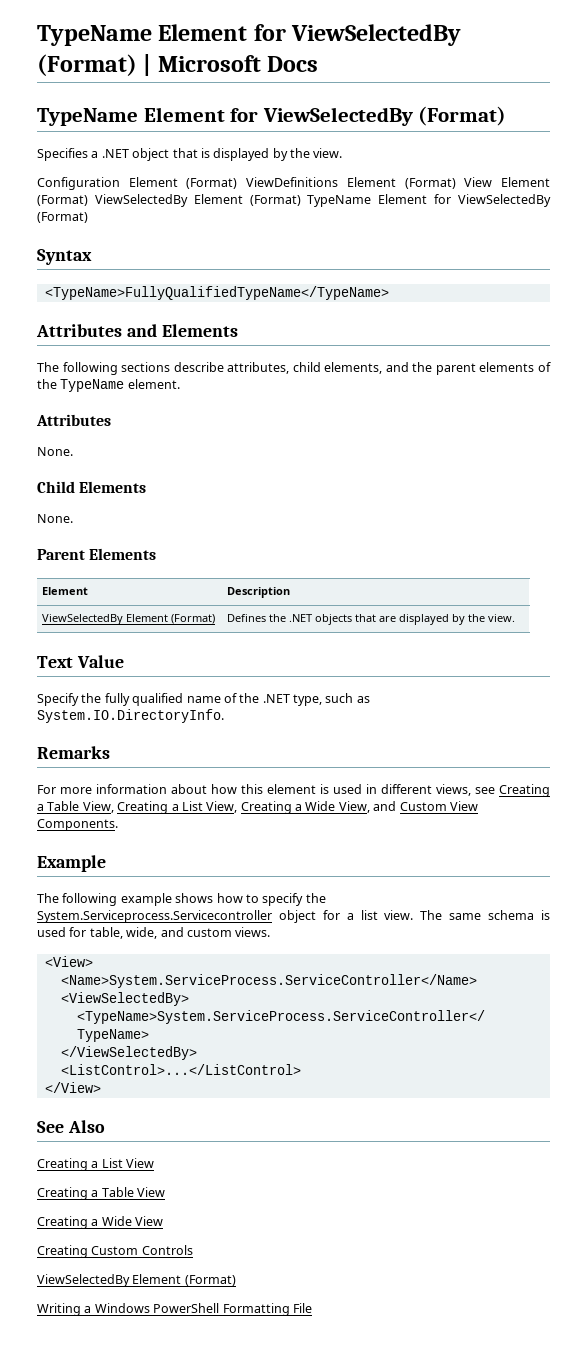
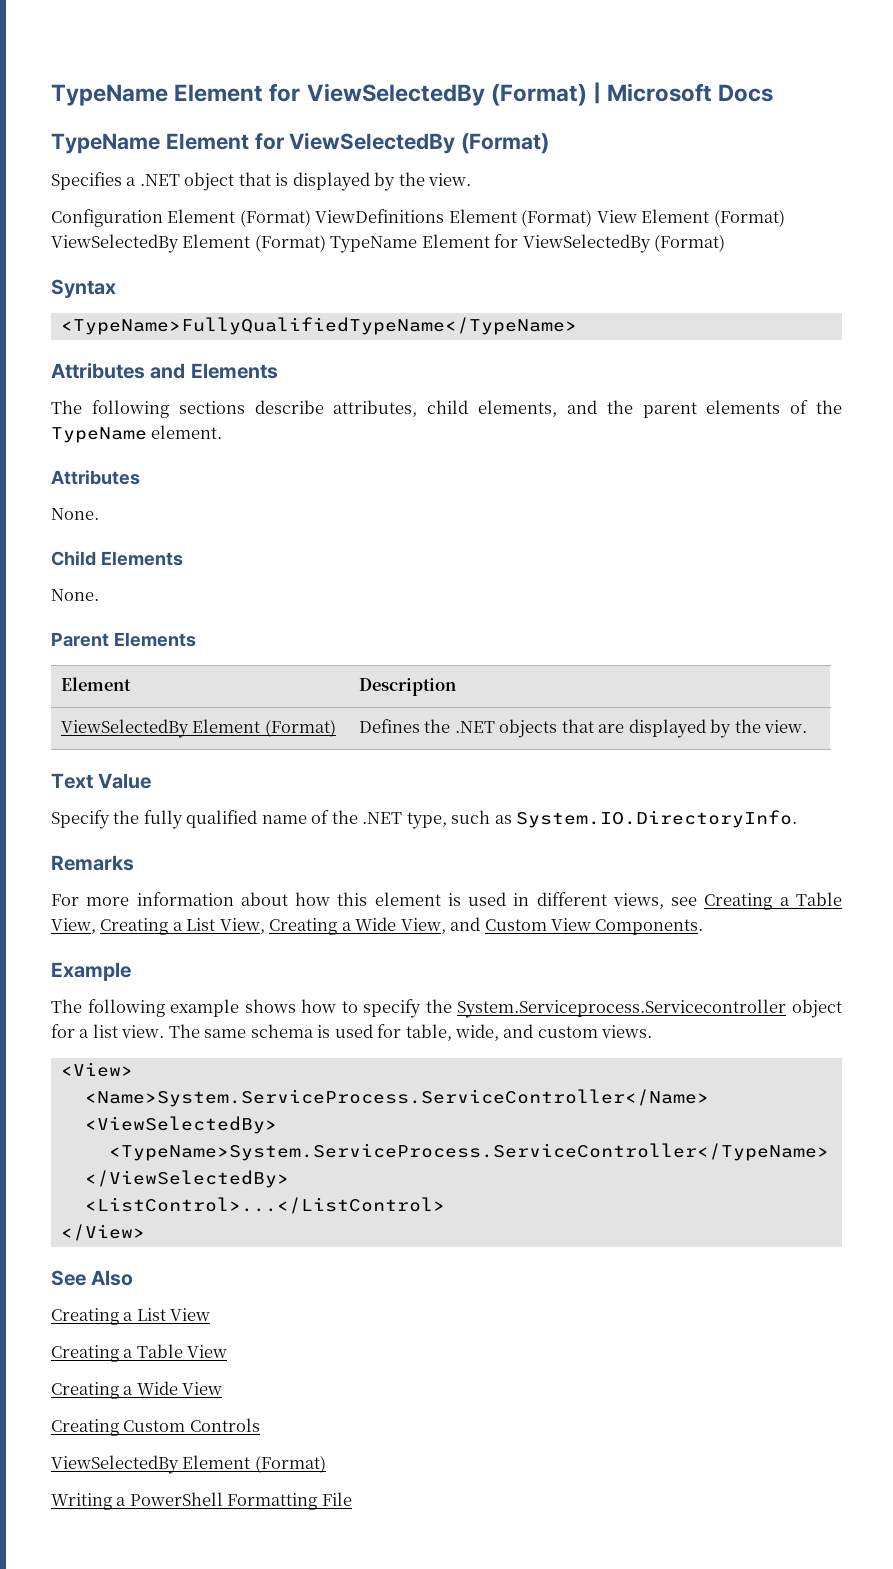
[94,1303,150,1313] Windows -> (127, 1501) none

